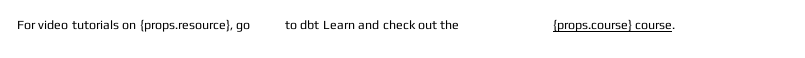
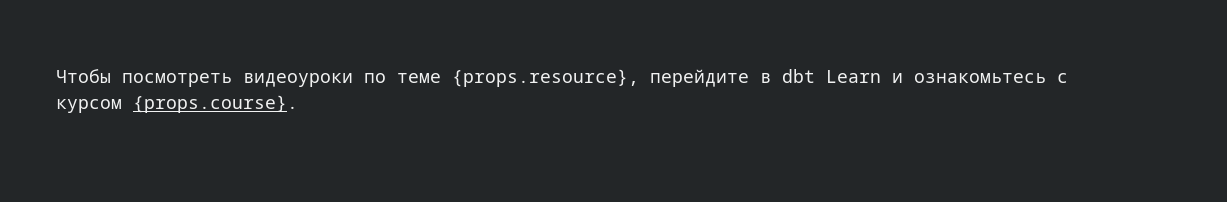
[17,19,676,32] For video tutorials on {props.resource}, go to dbt Learn and check out the {props.course} course. -> [56,69,1068,87] [56,95,298,113] Чтобы посмотреть видеоуроки по теме {props.resource}, перейдите в dbt Learn и ознакомьтесь с курсом {props.course}.

